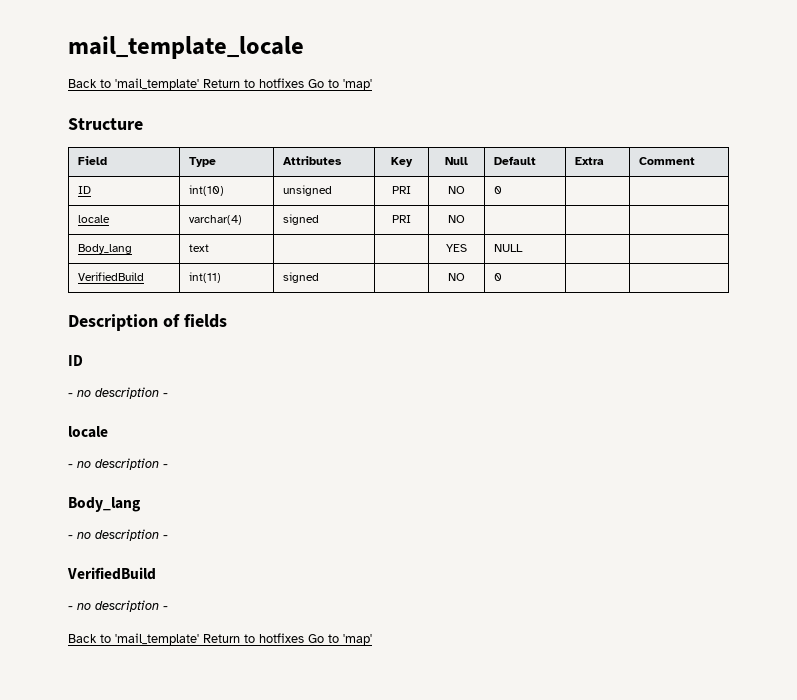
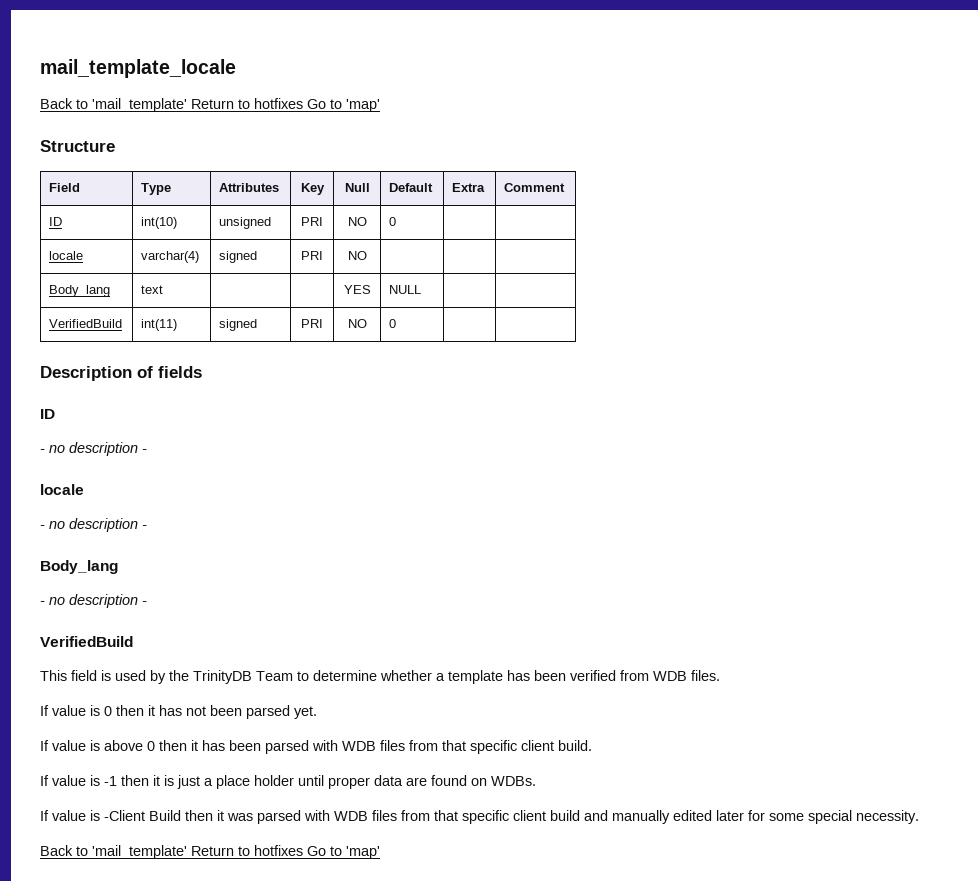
(320, 277) none -> [301,319,323,328] PRI
[68,600,168,612] - no description - -> [40,670,720,684] [40,705,317,719] [40,740,592,754] [40,775,536,789] [40,810,919,824] This field is used by the TrinityDB Team to determine whether a template has been verified from WDB files. // If value is 0 then it has not been parsed yet. // If value is above 0 then it has been parsed with WDB files from that specific client build. // If value is -1 then it is just a place holder until proper data are found on WDBs. // If value is -Client Build then it was parsed with WDB files from that specific client build and manually edited later for some special necessity.

